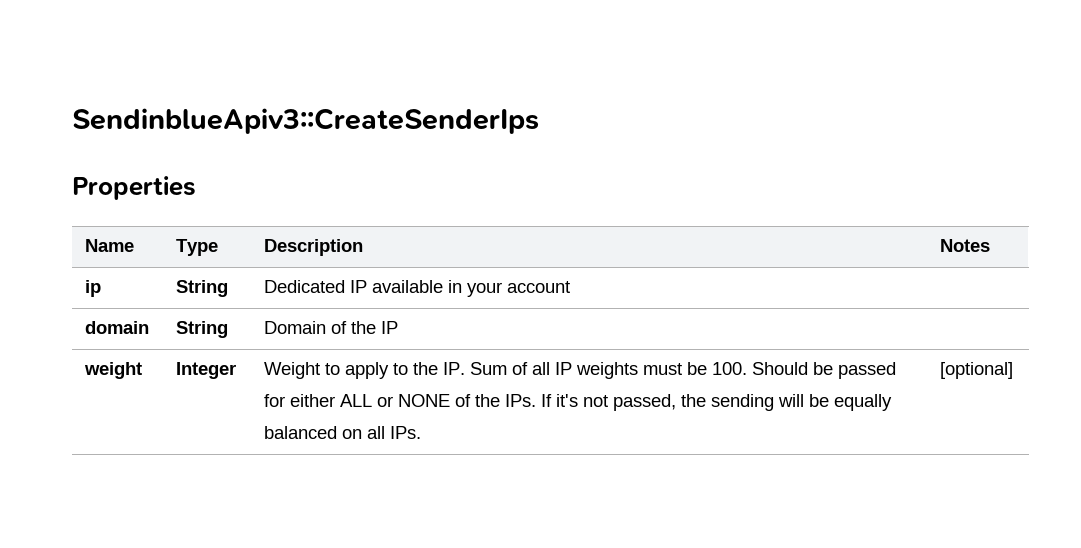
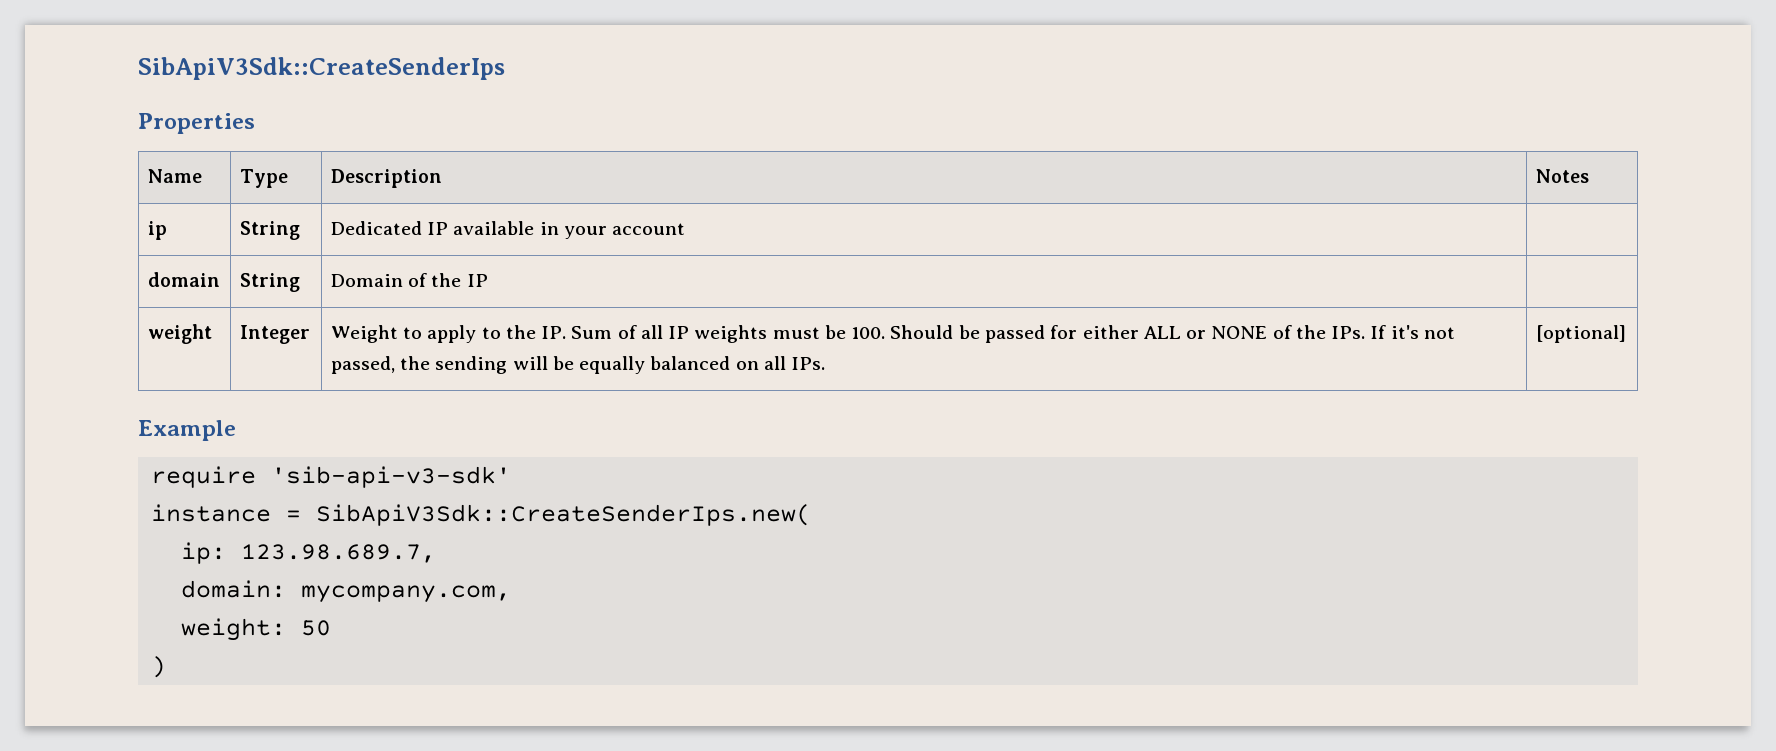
[72,108,539,134] SendinblueApiv3::CreateSenderIps -> [138,57,505,80] SibApiV3Sdk::CreateSenderIps
(1014, 370) none -> [138,420,236,441] [150,466,511,488] [150,504,811,526] [180,542,436,564] [180,580,511,603] [180,618,331,641] [150,656,166,678] // Example // require 'sib-api-v3-sdk' // instance = SibApiV3Sdk::CreateSenderIps.new( // ip: 123.98.689.7, // domain: mycompany.com, // weight: 50 // )

